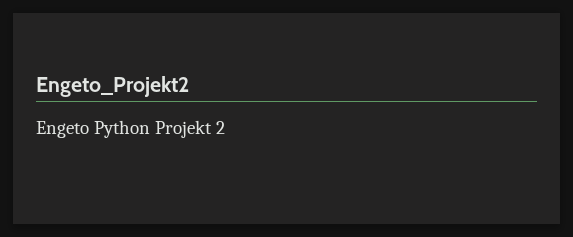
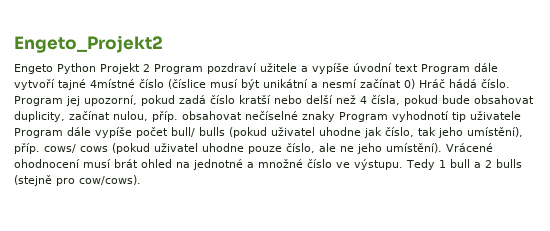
(226, 127) none -> [154,63,498,74] [14,79,510,90] [14,95,534,106] [14,111,521,122] [14,127,523,138] [14,143,493,154] [14,159,522,170] [14,175,141,186] Program pozdraví užitele a vypíše úvodní text Program dále vytvoří tajné 4místné číslo (číslice musí být unikátní a nesmí začínat 0) Hráč hádá číslo. Program jej upozorní, pokud zadá číslo kratší nebo delší než 4 čísla, pokud bude obsahovat duplicity, začínat nulou, příp. obsahovat nečíselné znaky Program vyhodnotí tip uživatele Program dále vypíše počet bull/ bulls (pokud uživatel uhodne jak číslo, tak jeho umístění), příp. cows/ cows (pokud uživatel uhodne pouze číslo, ale ne jeho umístění). Vrácené ohodnocení musí brát ohled na jednotné a množné číslo ve výstupu. Tedy 1 bull a 2 bulls (stejně pro cow/cows).

